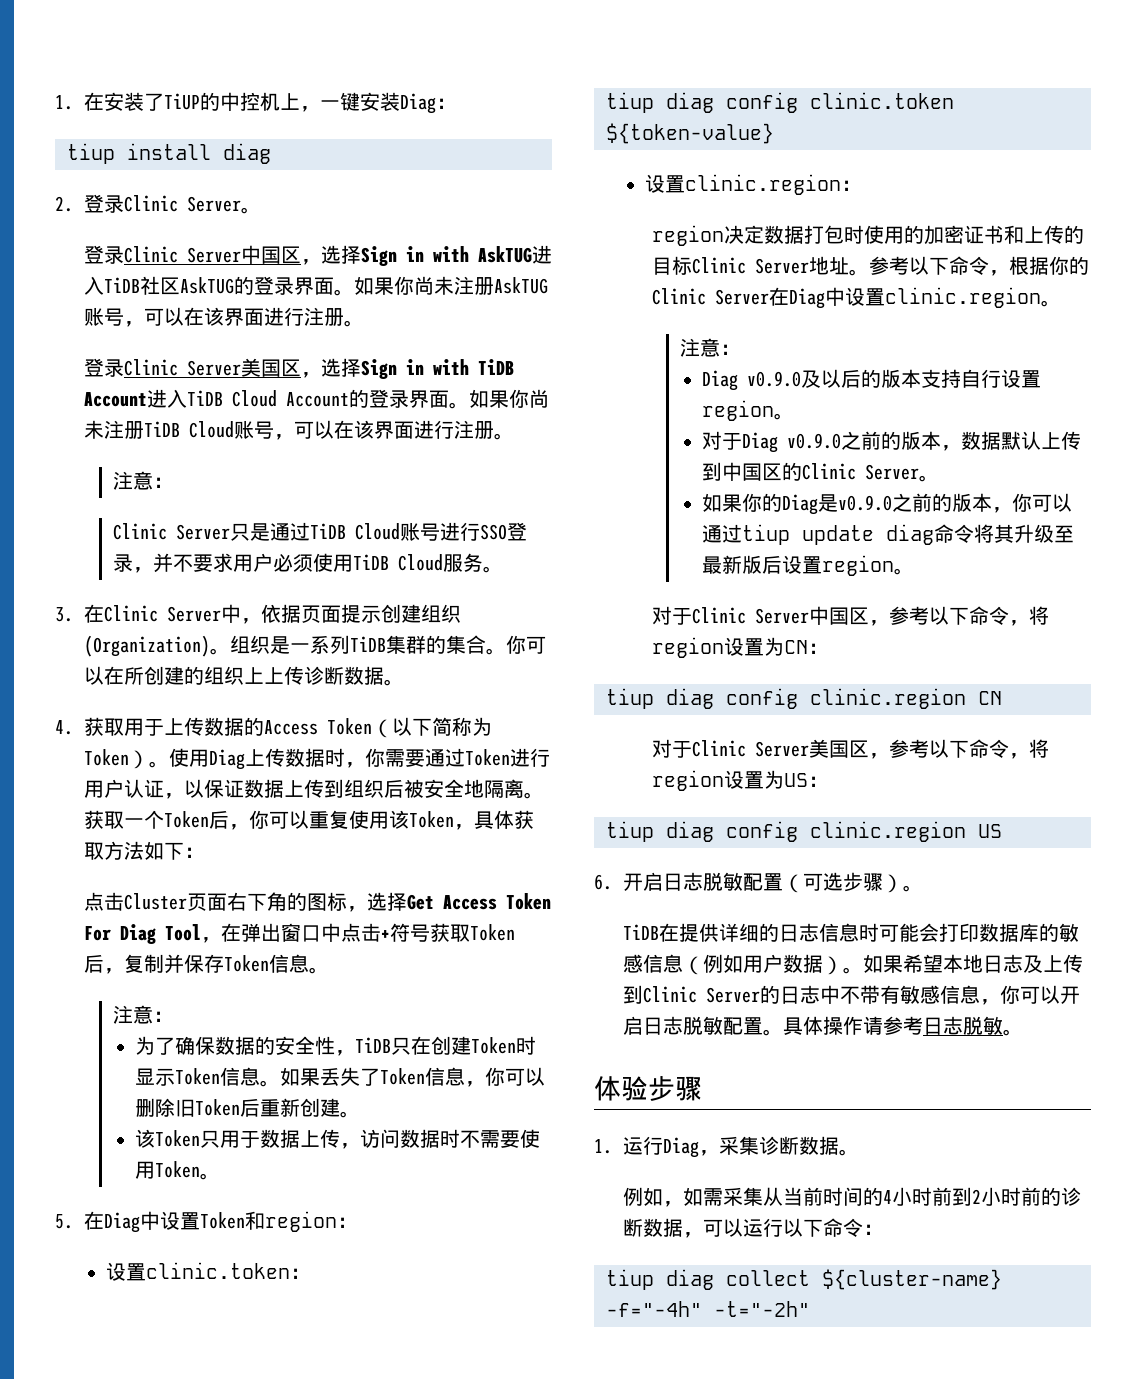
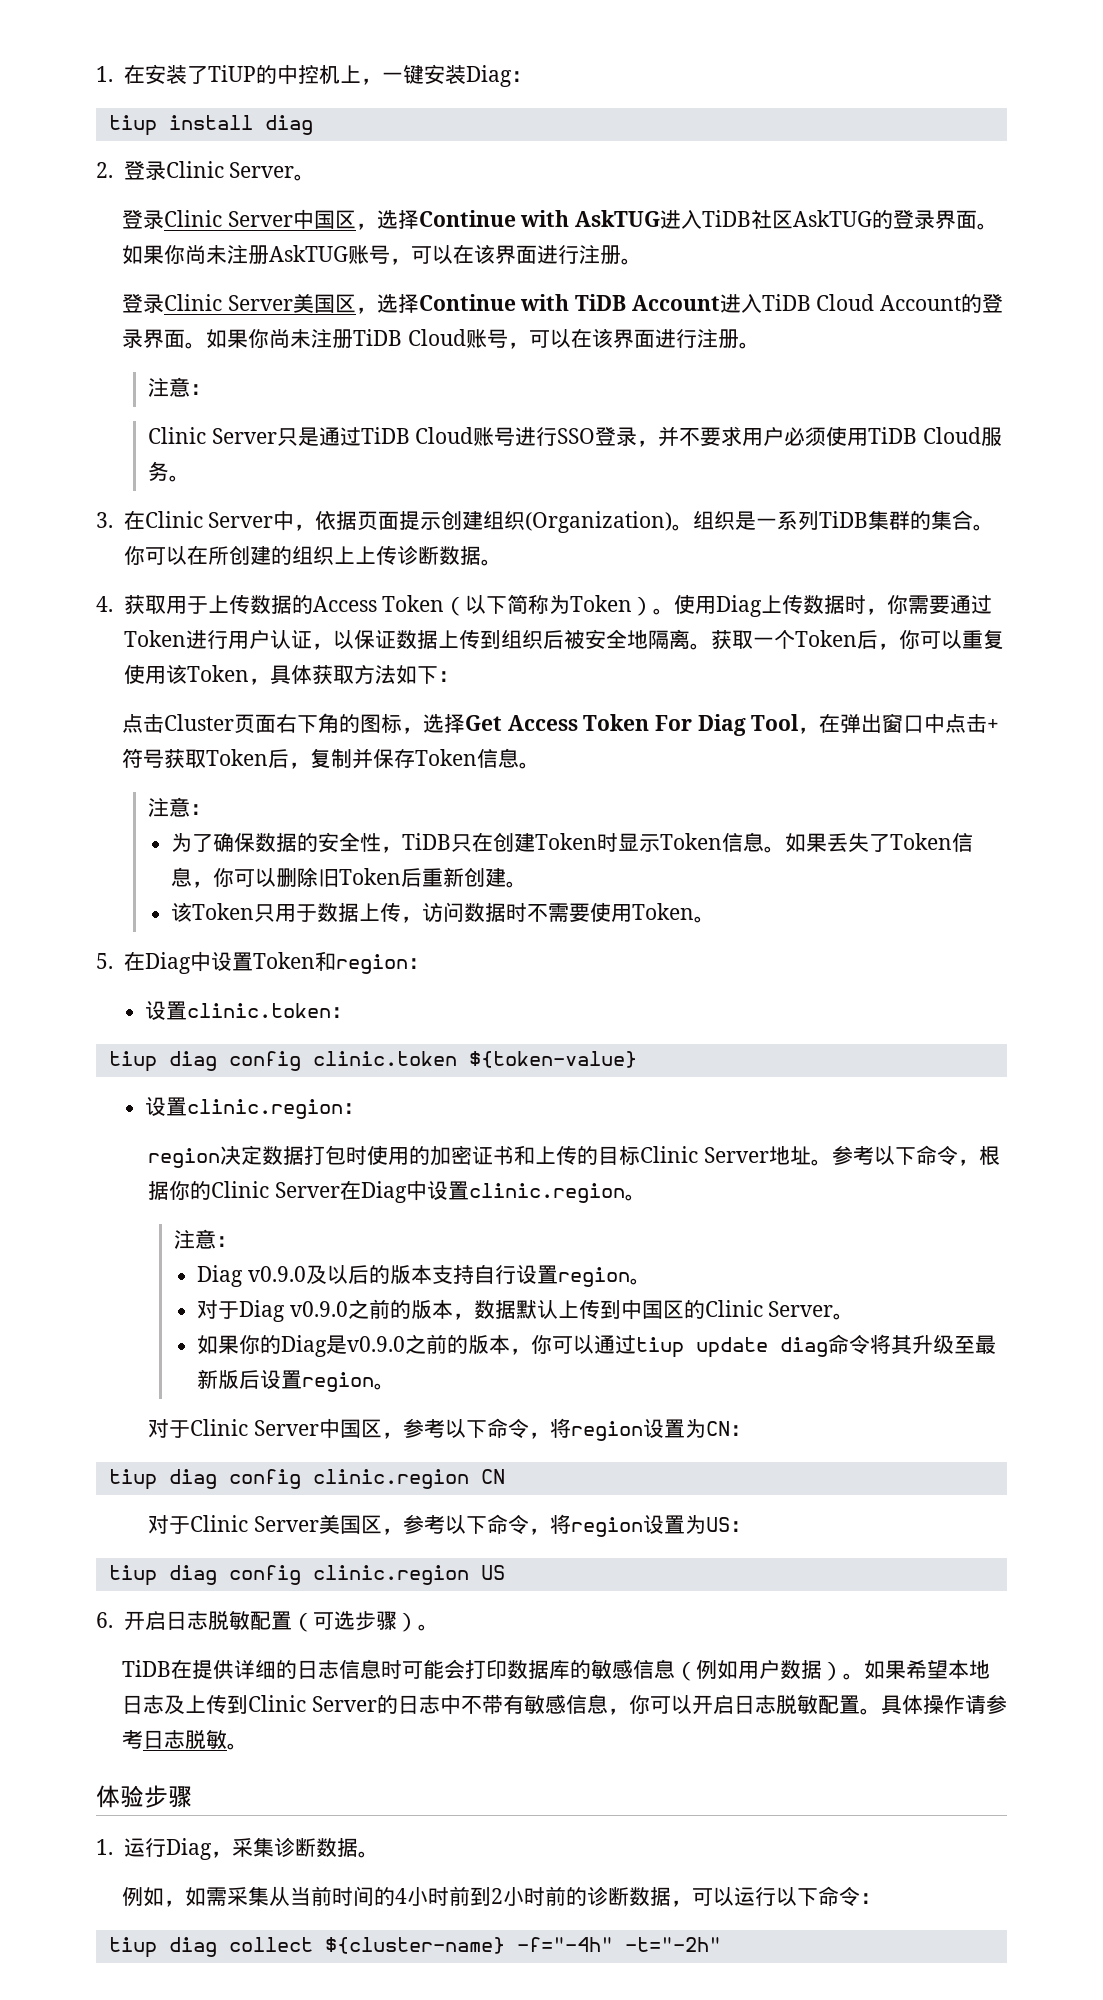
[360,246,424,266] Sign in -> [418,210,516,227] Continue
[360,359,424,379] Sign in -> [418,294,516,311] Continue

